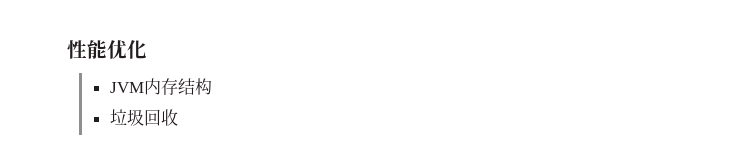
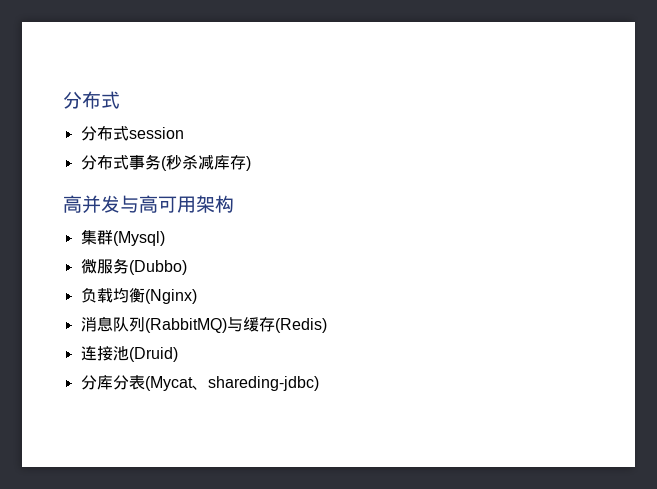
[67,40,147,59] [109,78,212,95] [109,109,178,126] 性能优化 // JVM内存结构 // 垃圾回收 -> [63,91,120,109] [80,125,184,141] [80,154,251,171] [63,195,234,213] [80,230,165,246] [80,258,187,275] [80,288,197,304] [80,316,327,333] [80,346,178,362] [80,375,319,391] 分布式 // 分布式session // 分布式事务(秒杀减库存) // 高并发与高可用架构 // 集群(Mysql) // 微服务(Dubbo) // 负载均衡(Nginx) // 消息队列(RabbitMQ)与缓存(Redis) // 连接池(Druid) // 分库分表(Mycat、shareding-jdbc)

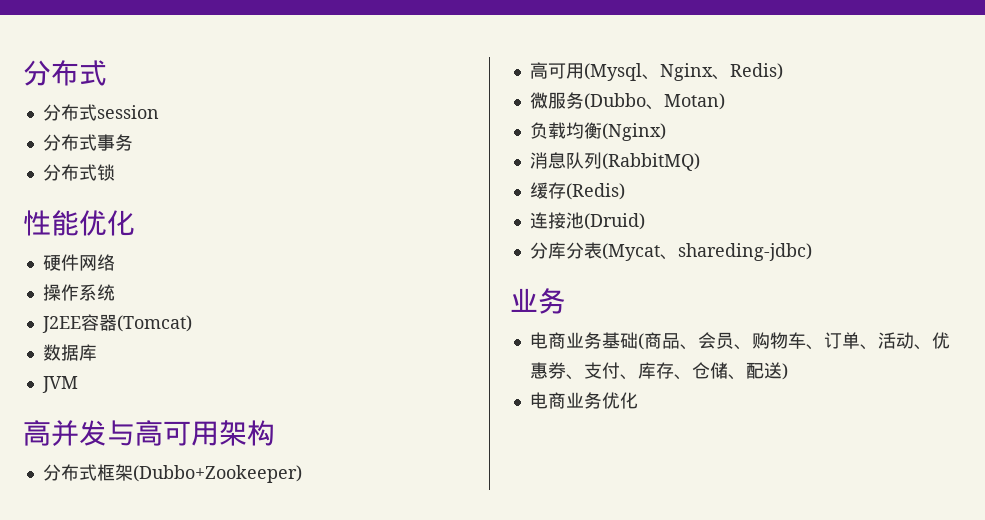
[160,154,251,171] (秒杀减库存) -> [42,164,115,181] [23,210,135,236] [42,254,115,271] [42,284,115,301] [41,314,192,333] [42,344,97,361] [41,376,78,393] // 分布式锁 // 性能优化 // 硬件网络 // 操作系统 // J2EE容器(Tomcat) // 数据库 // JVM
[80,230,165,246] 集群(Mysql) -> [42,464,302,483] [529,62,783,81] 分布式框架(Dubbo+Zookeeper) // 高可用(Mysql、Nginx、Redis)
[128,260,187,275] (Dubbo) -> [583,93,725,110] (Dubbo、Motan)
[226,317,243,332] 与 -> (700, 162) //
(319, 383) none -> [510,288,566,314] [529,332,950,350] [529,362,788,380] [529,392,638,409] // 业务 // 电商业务基础(商品、会员、购物车、订单、活动、优惠券、支付、库存、仓储、配送) // 电商业务优化

